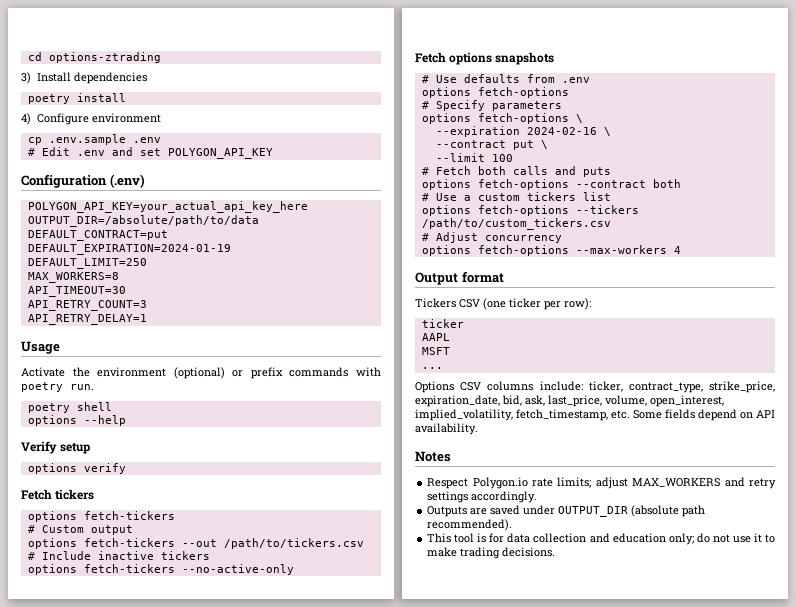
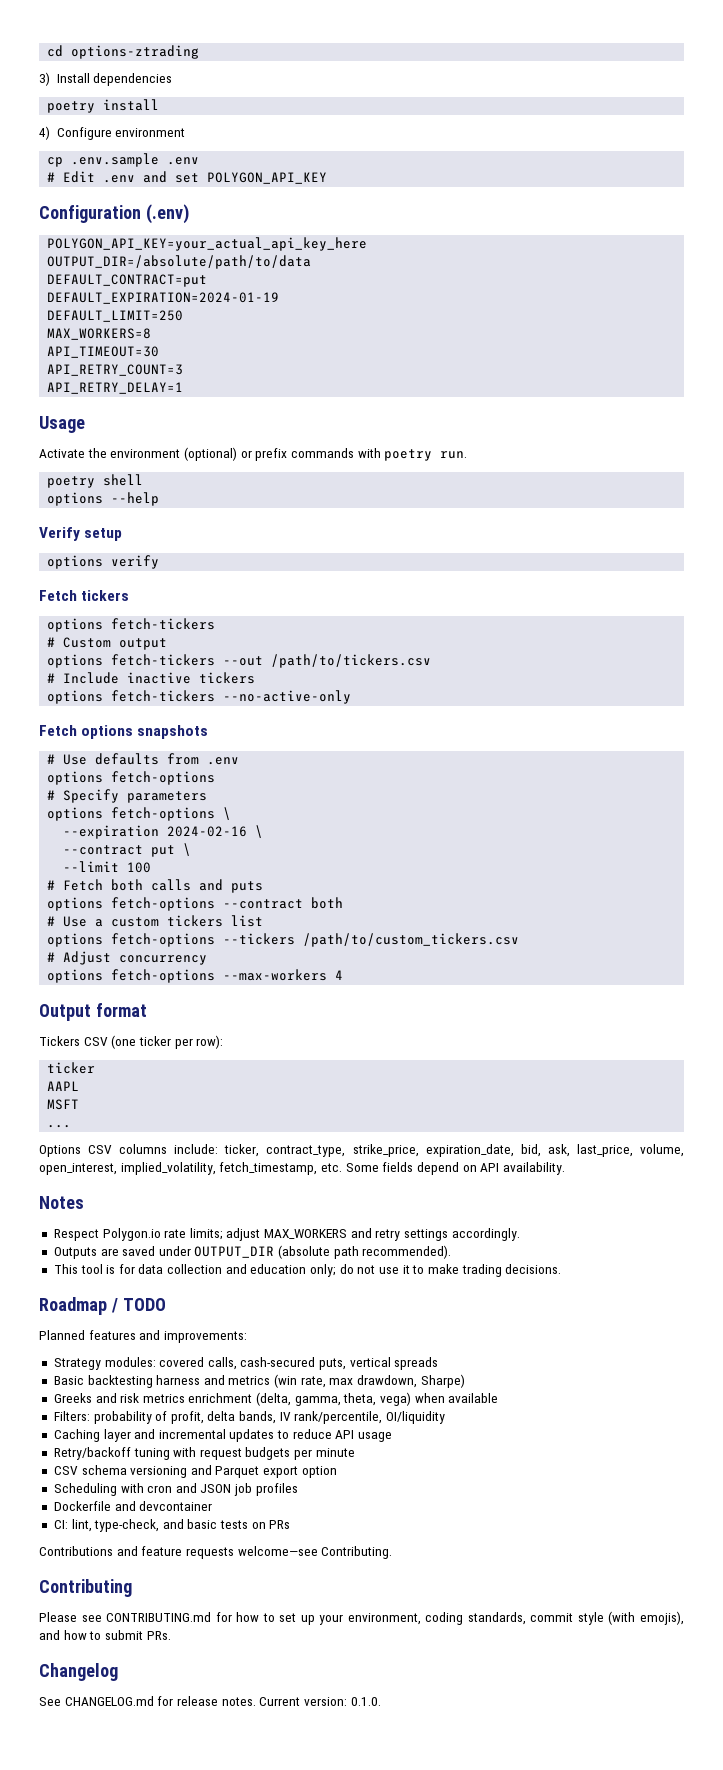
(556, 552) none -> [39,1297,166,1315] [39,1330,247,1343] [53,1357,439,1370] [53,1374,465,1388] [53,1392,499,1406] [53,1411,446,1424] [53,1429,393,1442] [53,1447,355,1460] [53,1465,337,1478] [53,1483,298,1496] [53,1501,213,1511] [53,1519,291,1532] [39,1546,393,1559] [39,1579,132,1597] [39,1611,684,1625] [39,1630,171,1640] [39,1663,118,1681] [39,1696,381,1706] // Roadmap / TODO // Planned features and improvements: // Strategy modules: covered calls, cash-secured puts, vertical spreads // Basic backtesting harness and metrics (win rate, max drawdown, Sharpe) // Greeks and risk metrics enrichment (delta, gamma, theta, vega) when available // Filters: probability of profit, delta bands, IV rank/percentile, OI/liquidity // Caching layer and incremental updates to reduce API usage // Retry/backoff tuning with request budgets per minute // CSV schema versioning and Parquet export option // Scheduling with cron and JSON job profiles // Dockerfile and devcontainer // CI: lint, type-check, and basic tests on PRs // Contributions and feature requests welcome—see Contributing. // Contributing // Please see CONTRIBUTING.md for how to set up your environment, coding standards, commit style (with emojis), and how to submit PRs. // Changelog // See CHANGELOG.md for release notes. Current version: 0.1.0.

